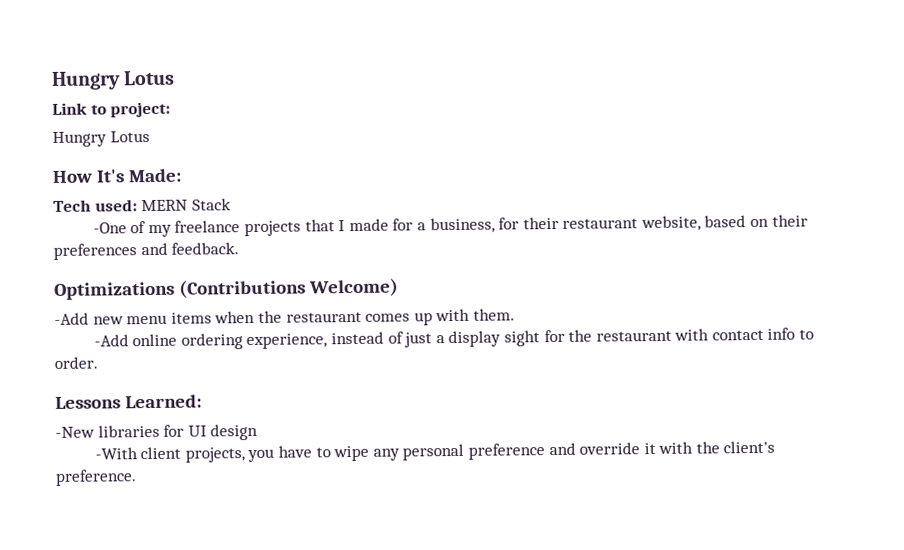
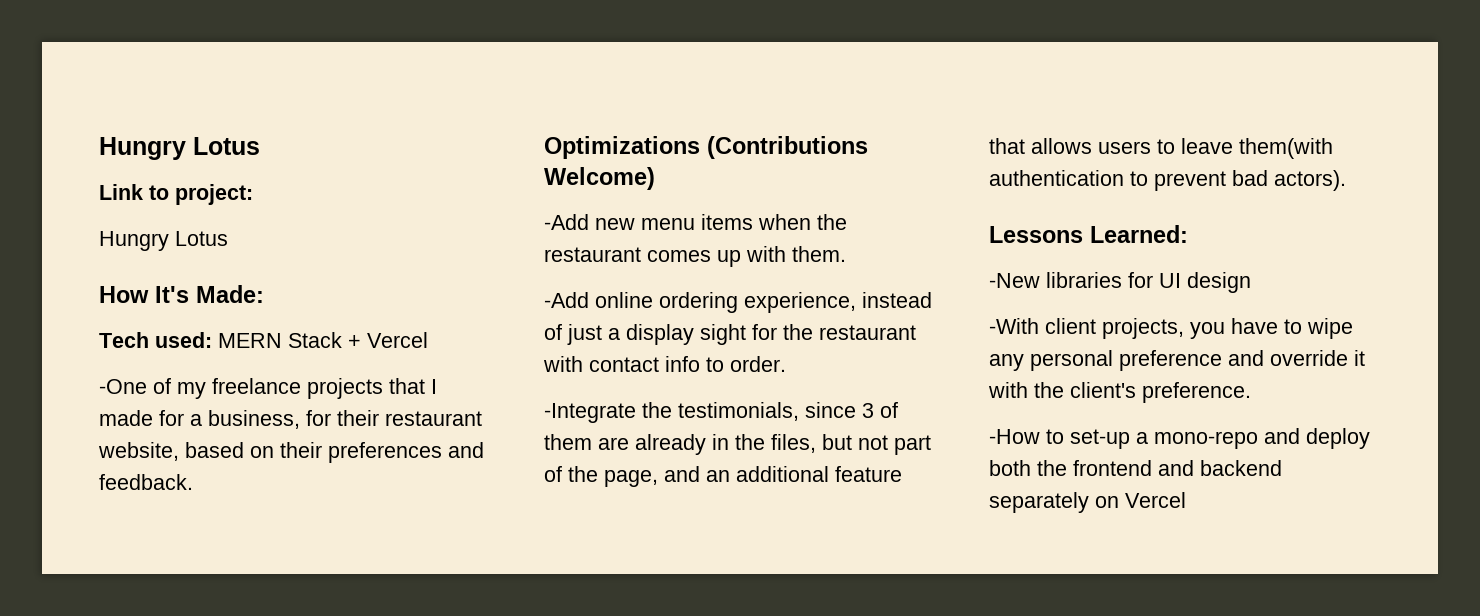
(231, 204) none -> [348,332,428,348] + Vercel
(98, 362) none -> [544,402,898,423] [544,434,931,455] [544,466,902,487] [989,138,1333,159] [989,170,1346,191] // -Integrate the testimonials, since 3 of them are already in the files, but not part of the page, and an additional feature that allows users to leave them(with authentication to prevent bad actors).
(137, 477) none -> [989,428,1370,449] [989,460,1282,476] [989,492,1186,513] // -How to set-up a mono-repo and deploy both the frontend and backend separately on Vercel

